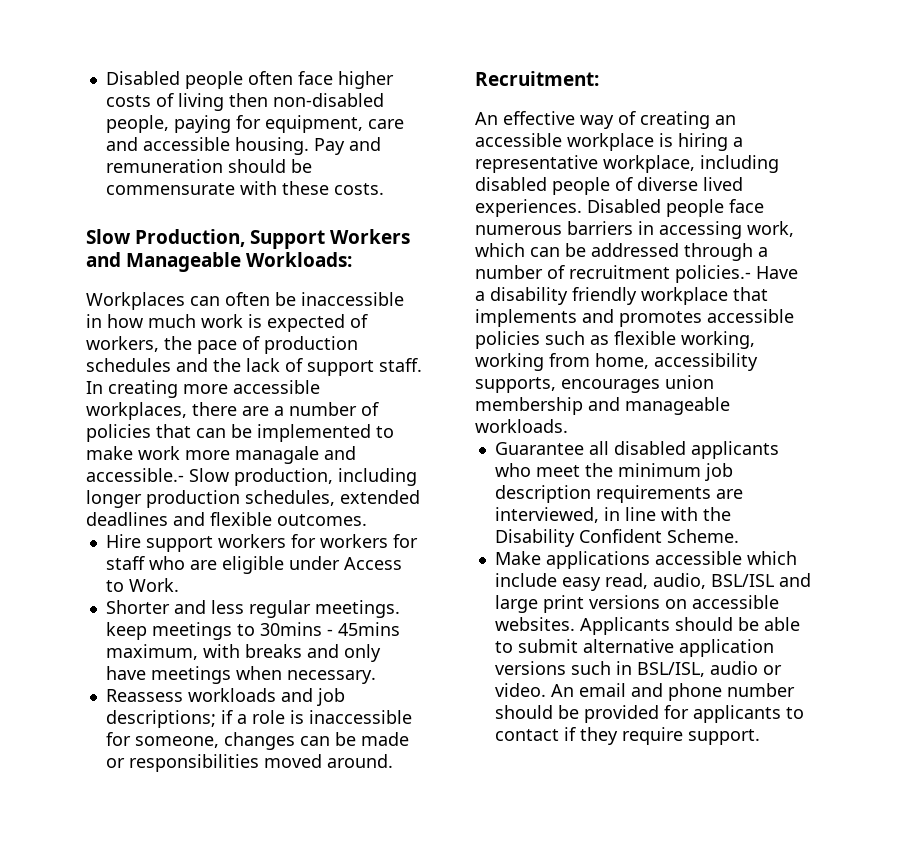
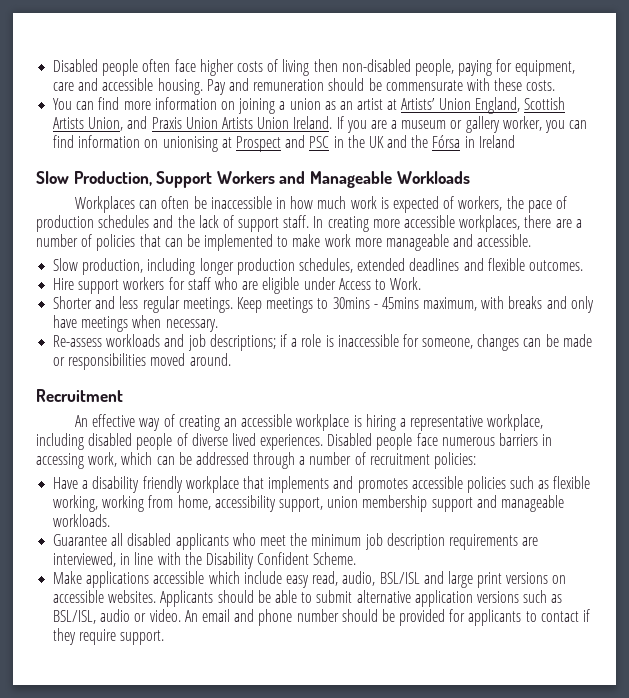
(384, 189) none -> [53,97,566,114] [53,116,588,133] [53,135,515,152] // You can find more information on joining a union as an artist at Artists’ Union England, Scottish Artists Union, and Praxis Union Artists Union Ireland. If you are a museum or gallery worker, you can find information on unionising at Prospect and PSC in the UK and the Fórsa in Ireland
[246,252,353,267] Workloads: -> [396,171,470,184] Workloads
[235,446,356,464] [86,468,184,482] managale and accessible.- -> [386,234,532,251] manageable and accessible. //
[319,534,418,548] workers for -> (185, 283) none
[105,622,147,640] keep -> [236,297,262,313] Keep
[105,689,183,702] Reassess -> [53,335,103,347] Re-assess
[475,71,599,86] Recruitment: -> [36,389,123,402] Recruitment
[675,265,751,283] policies.- -> [434,452,477,469] policies: //
[475,377,660,393] supports, encourages -> [278,497,323,512] support,
(583, 406) none -> [431,497,473,512] support
[615,661,632,675] in -> [551,594,563,603] as

